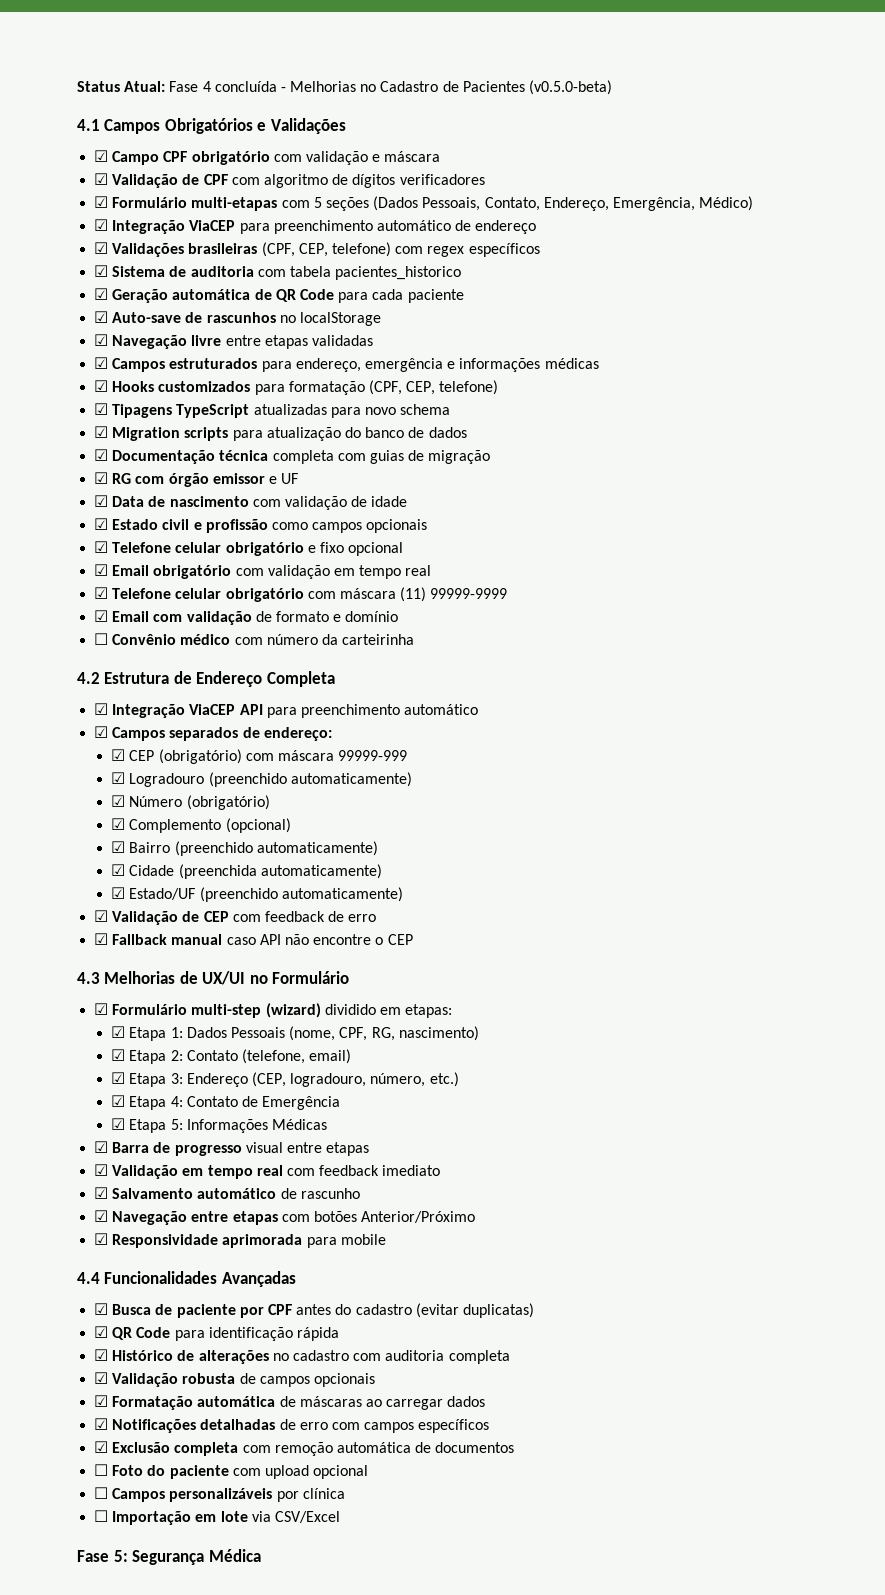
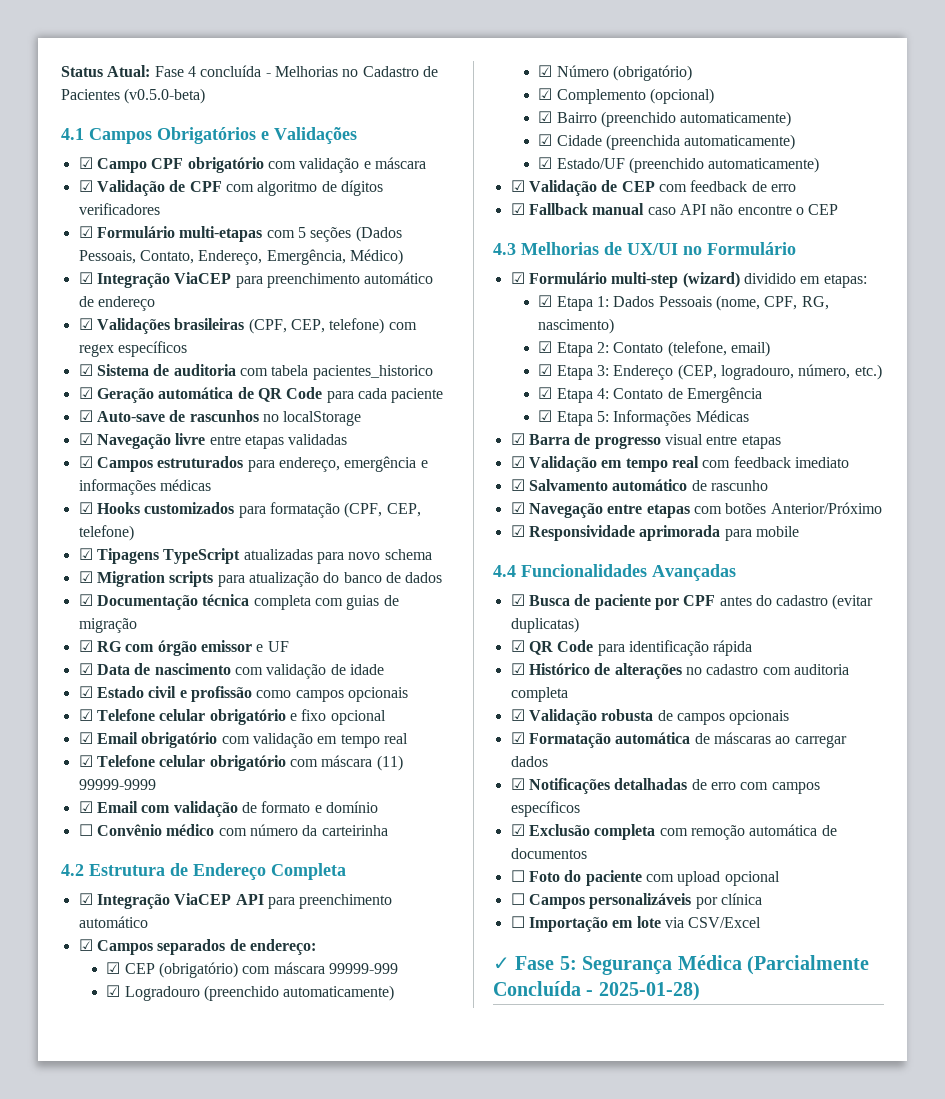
(340, 1517) none -> [493,957,510,970] ✓
(261, 1555) none -> [747,955,869,975] [493,981,700,1001] (Parcialmente Concluída - 2025-01-28)

